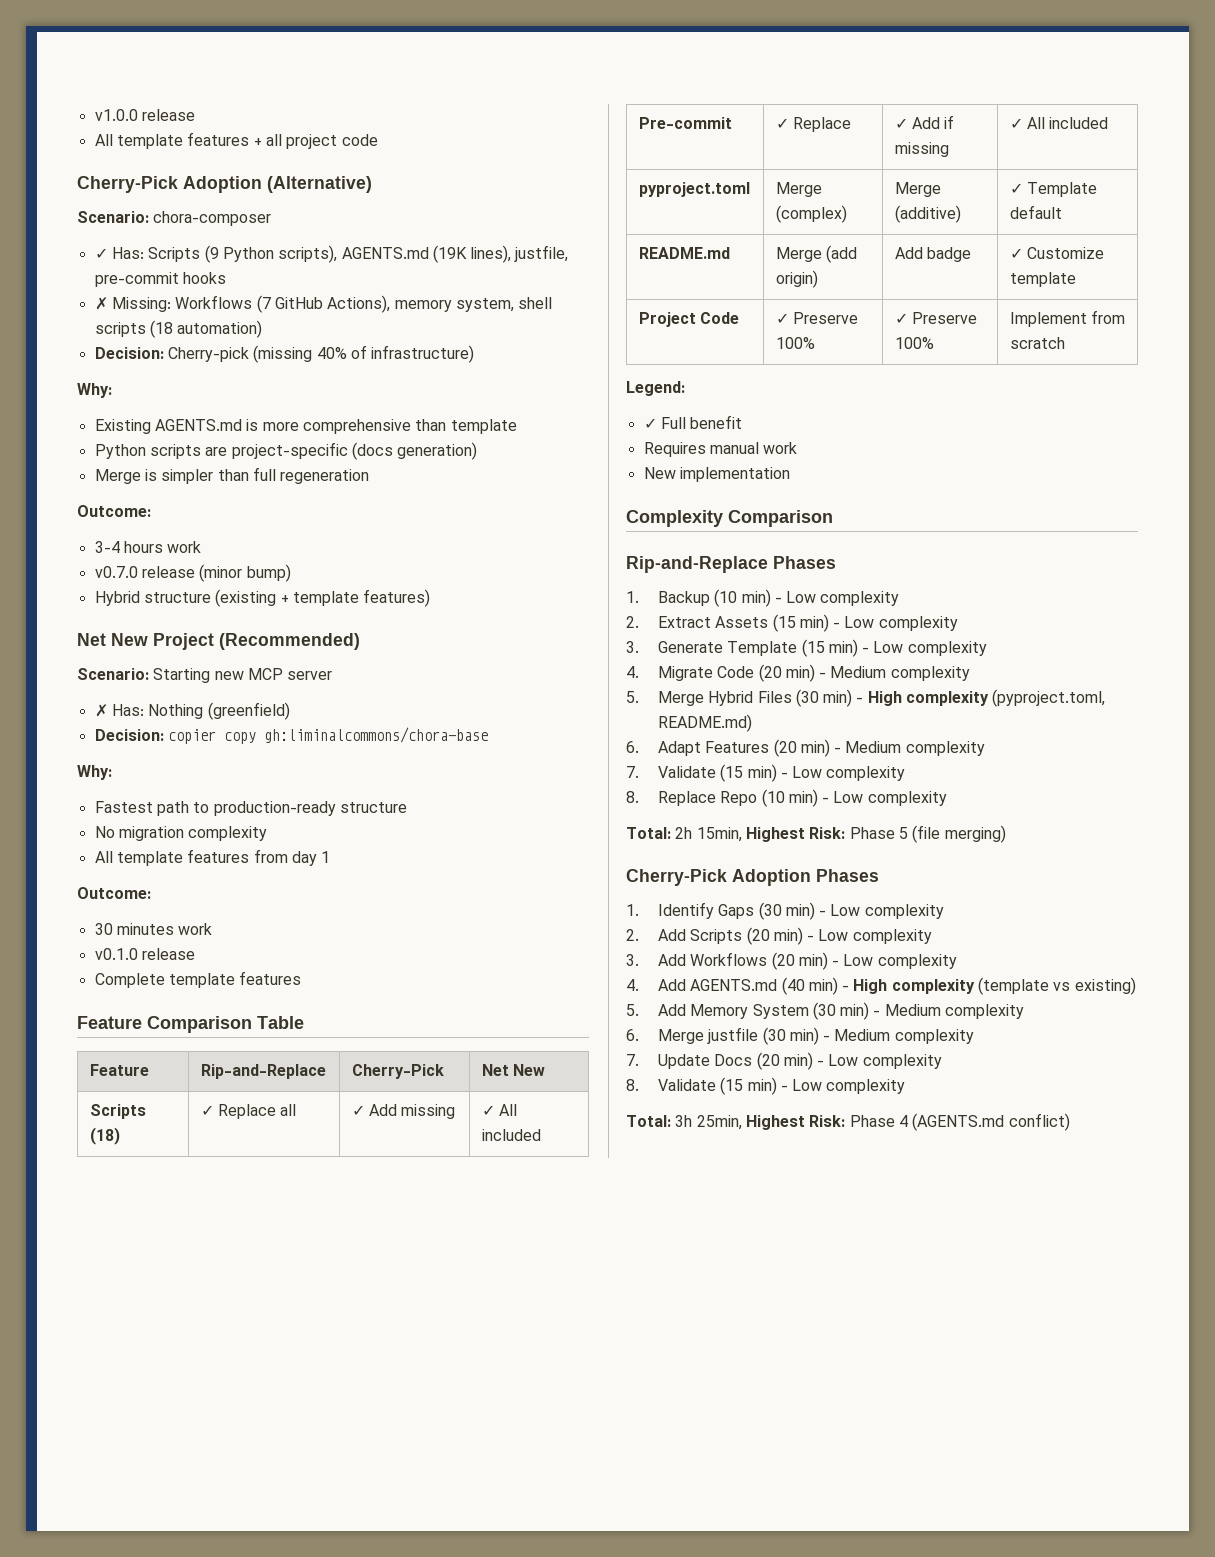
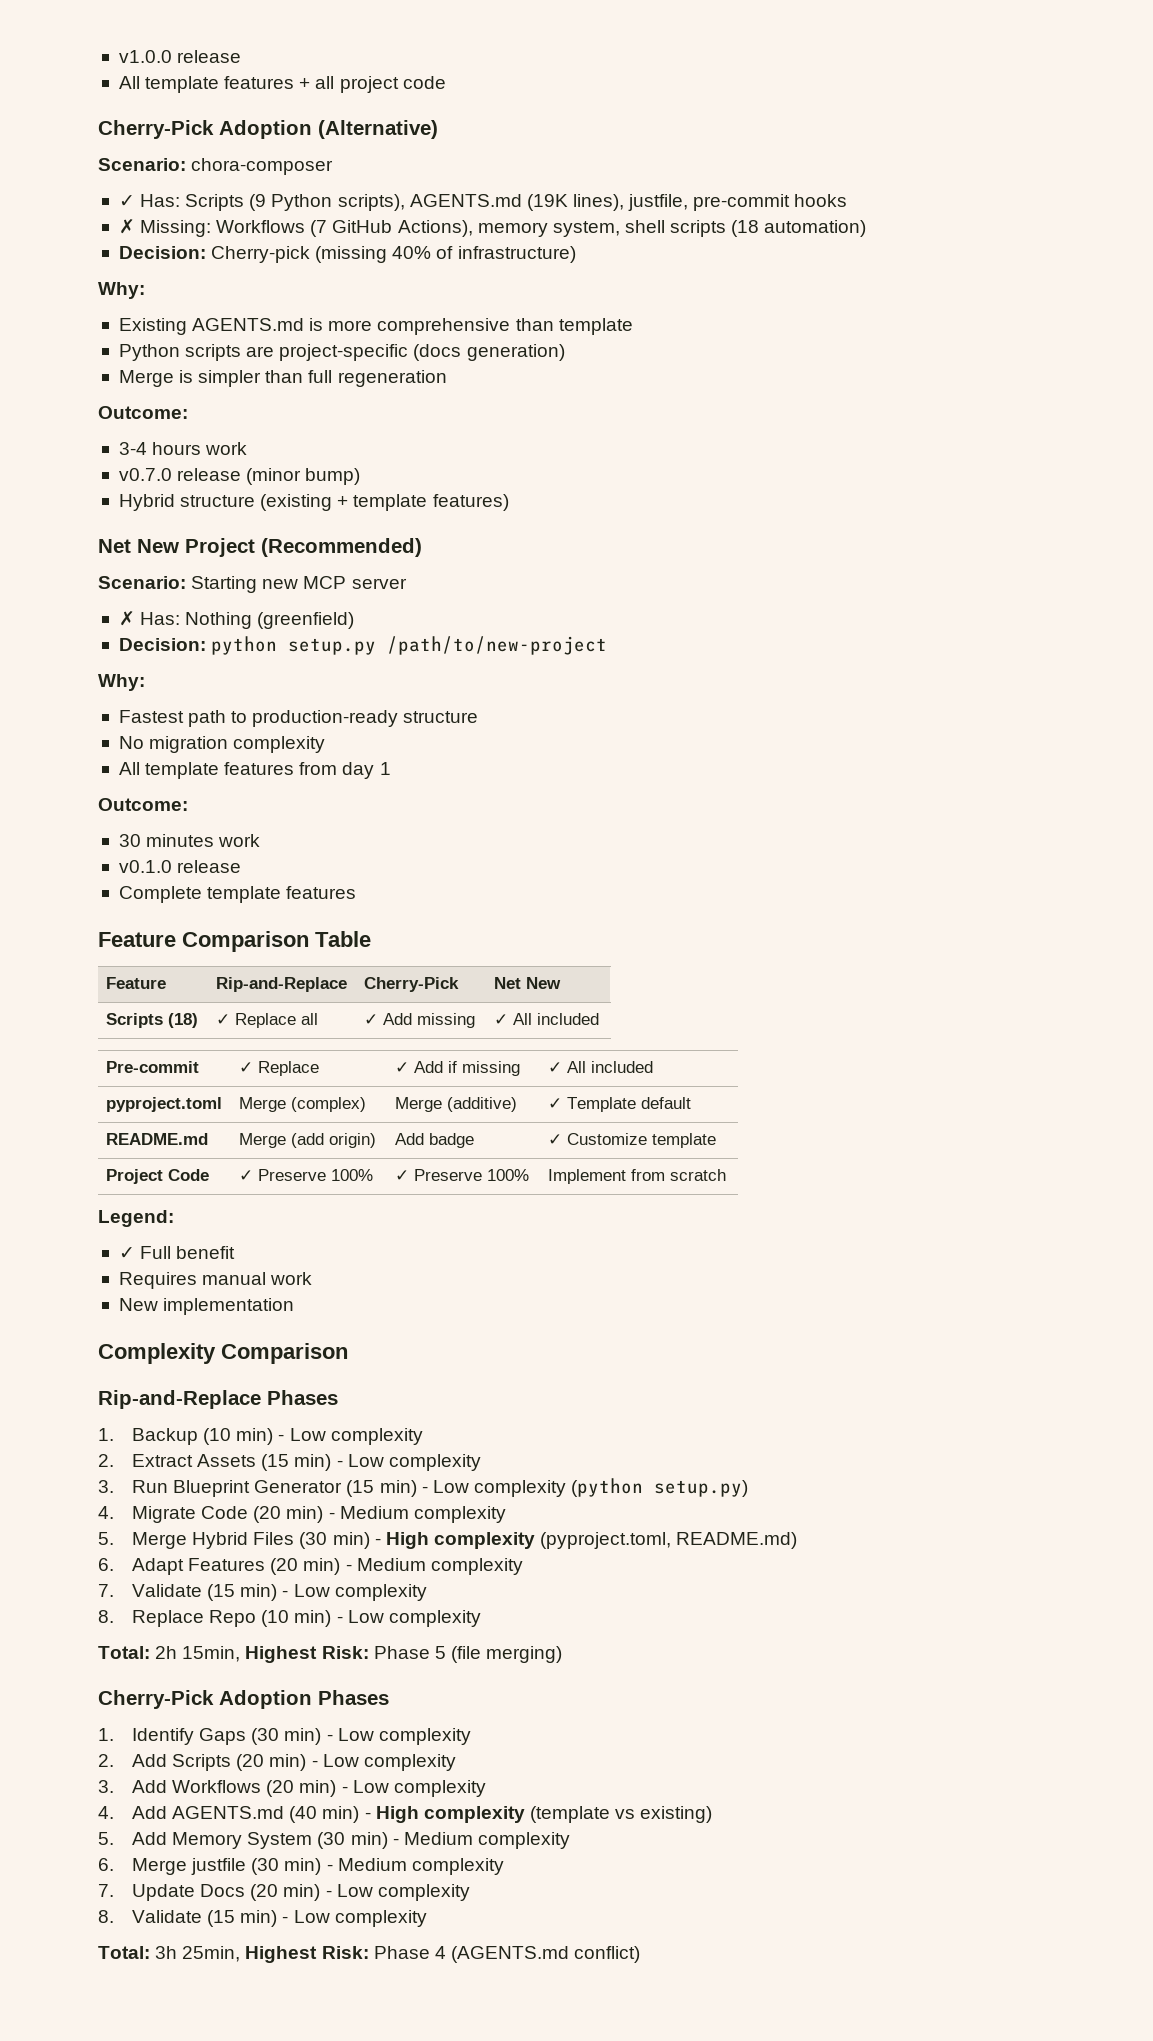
[167,727,488,744] copier copy gh:liminalcommons/chora-base -> [211,636,608,655] python setup.py /path/to/new-project
[657,639,987,657] Generate Template (15 min) - Low complexity -> [132,1478,749,1497] Run Blueprint Generator (15 min) - Low complexity (python setup.py)

